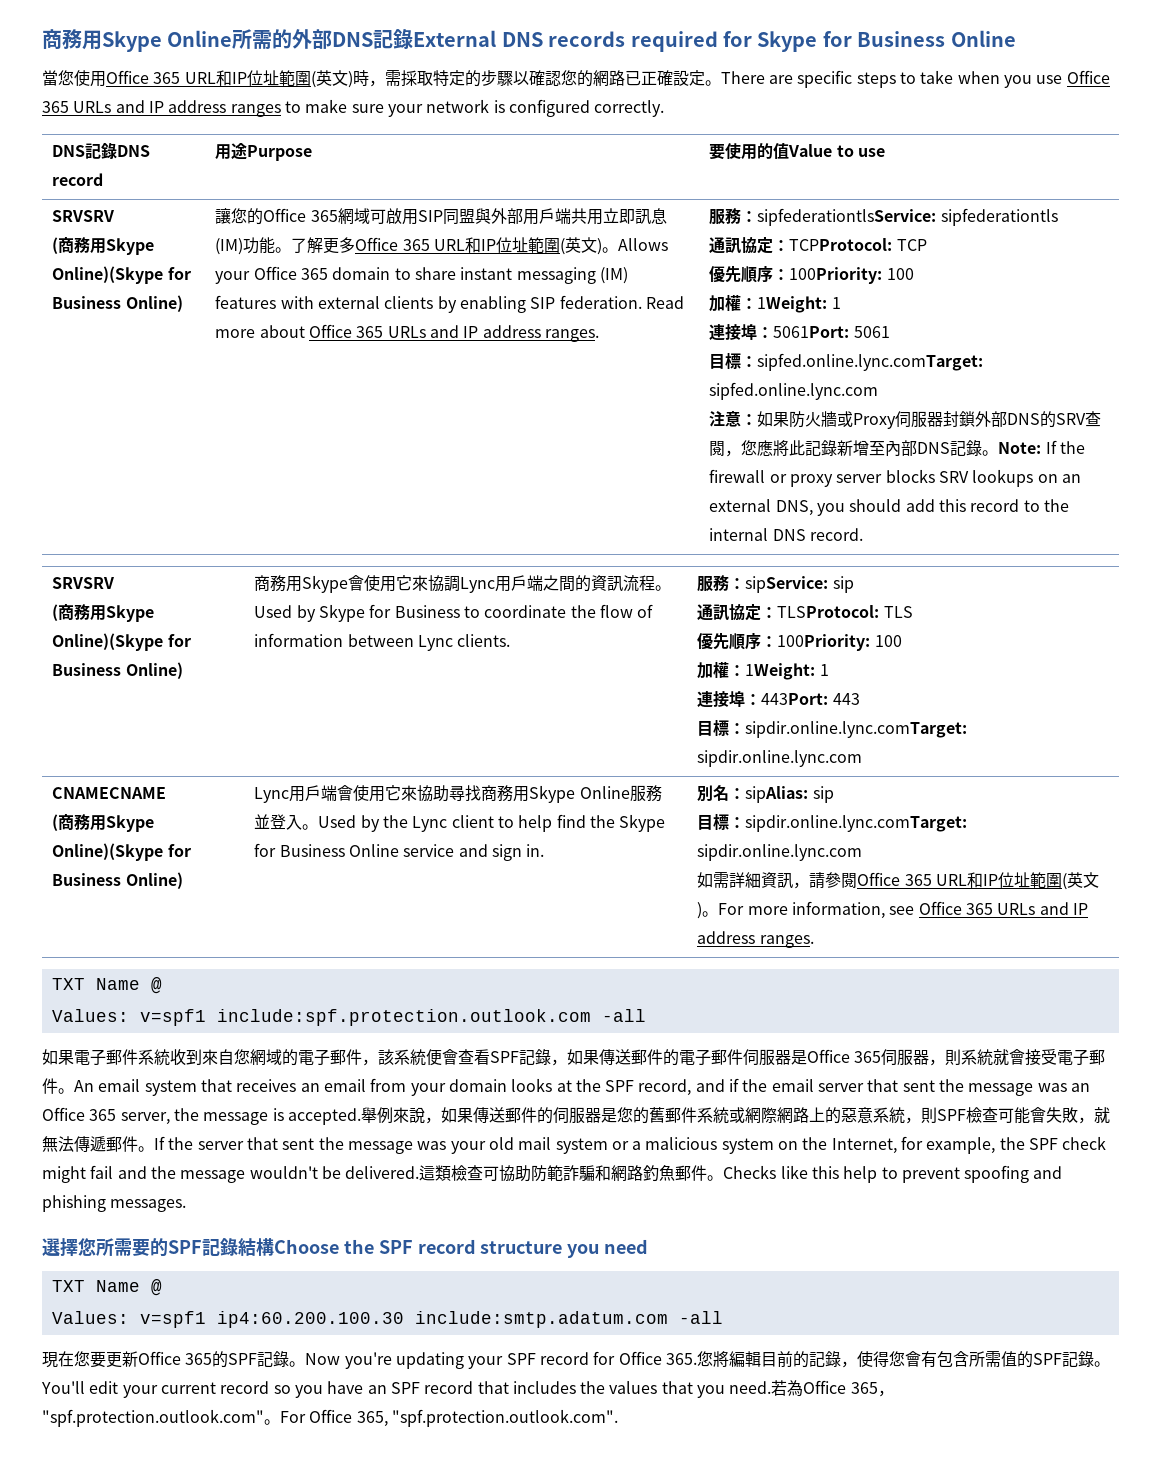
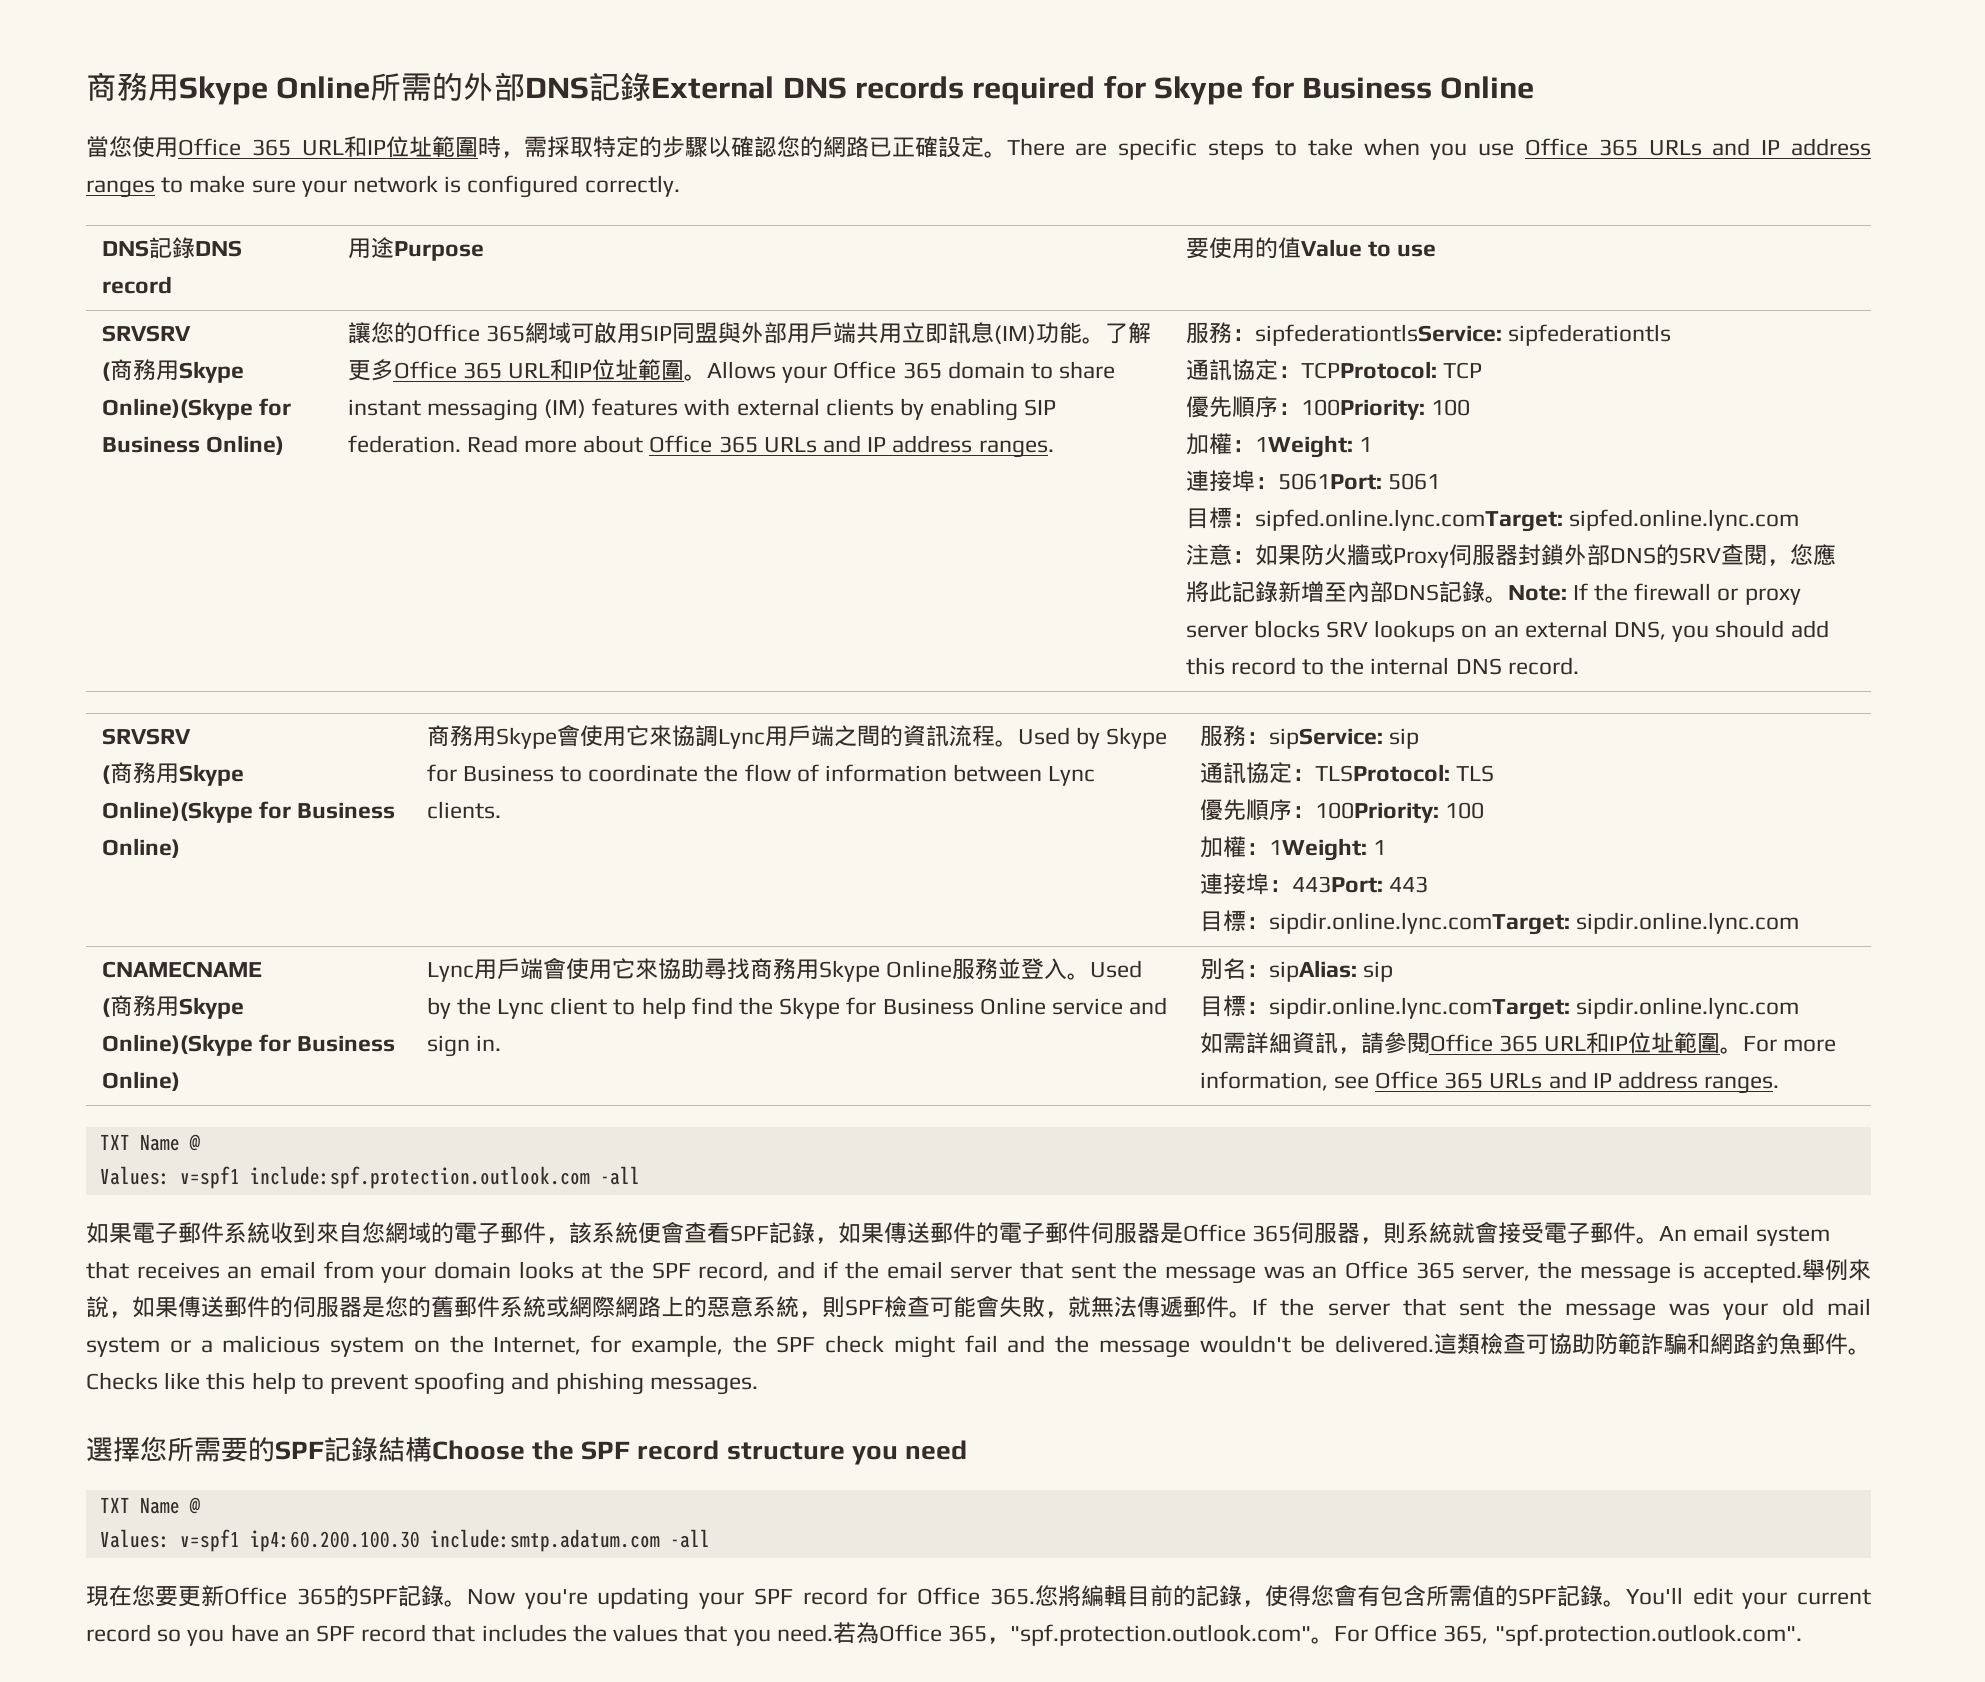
[310,70,353,88] (英文) -> (478, 147) none
[560,237,603,255] (英文) -> (684, 370) none
[1062,872,1100,890] [697,902,703,919] (英文) -> (1720, 1043) none

